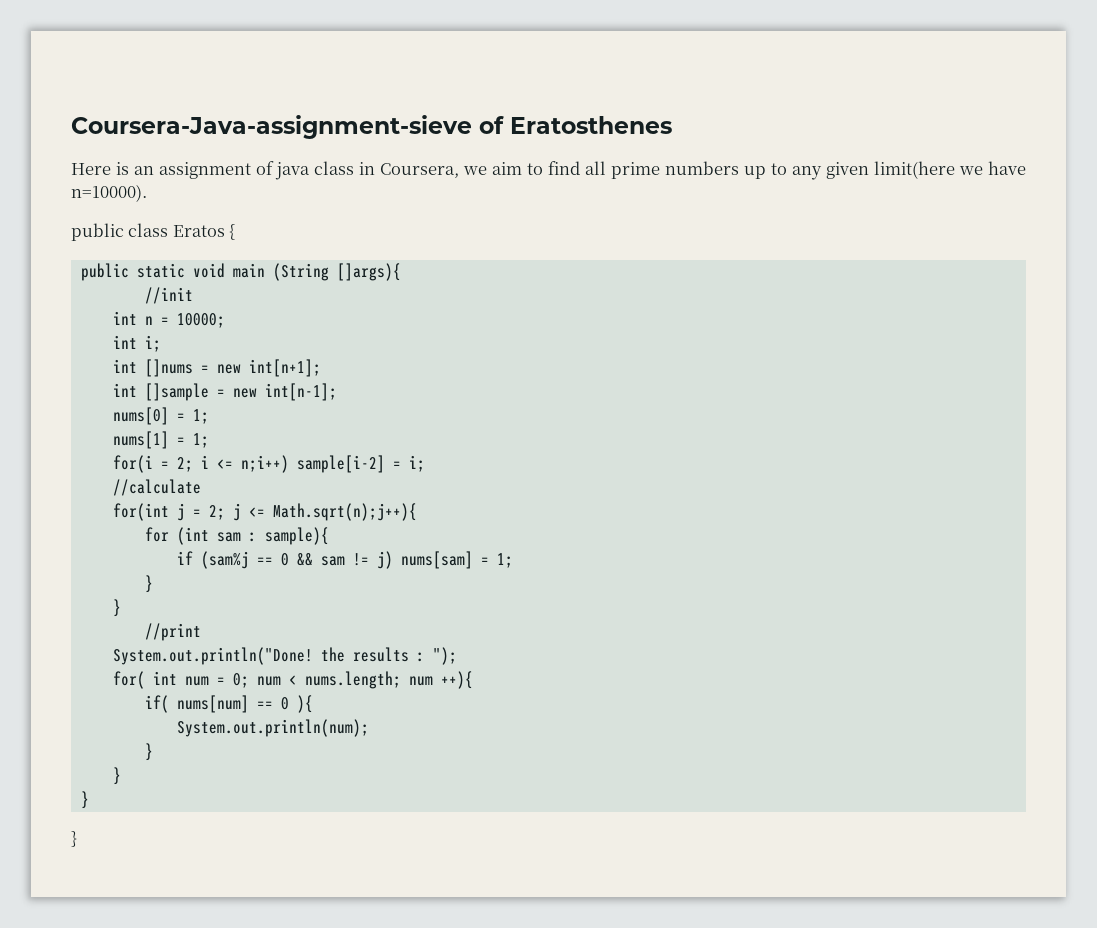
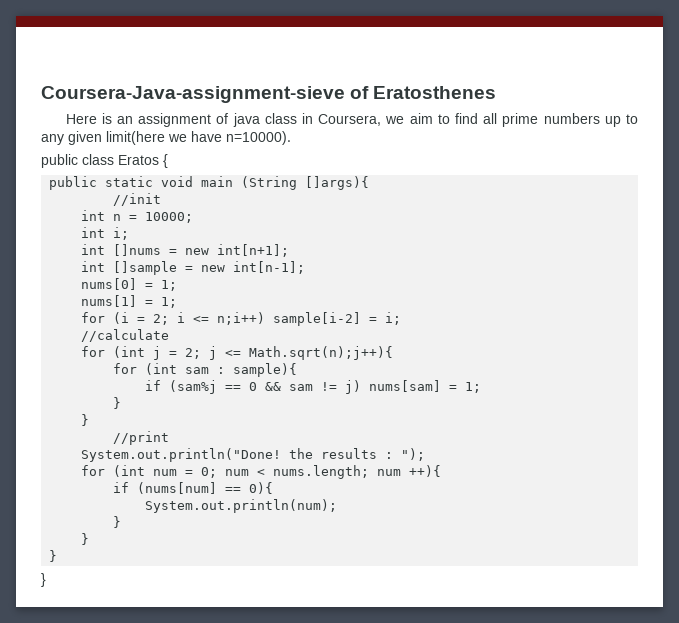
[112,455,153,473] for(i -> [81,312,130,324] for (i
[112,503,169,521] for(int -> [81,346,146,358] for (int
[112,671,177,689] for( int -> [81,465,146,477] for (int
[144,695,313,713] if( nums[num] == 0 ){ -> [113,482,274,494] if (nums[num] == 0){

